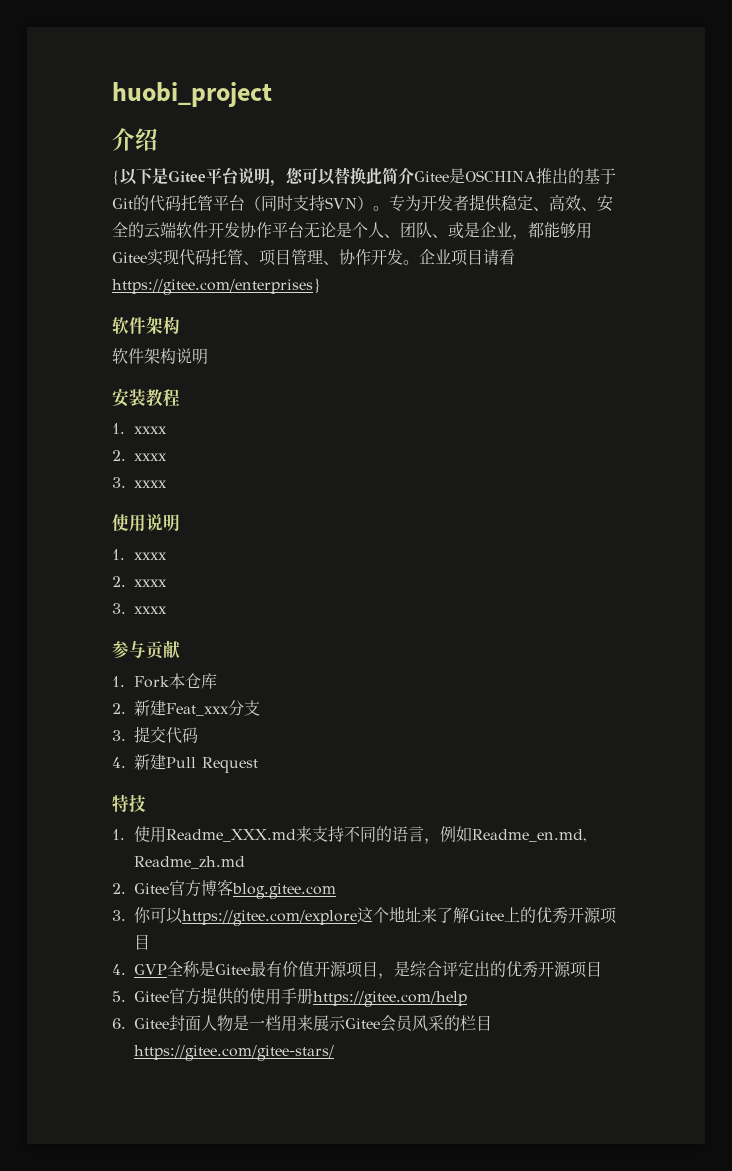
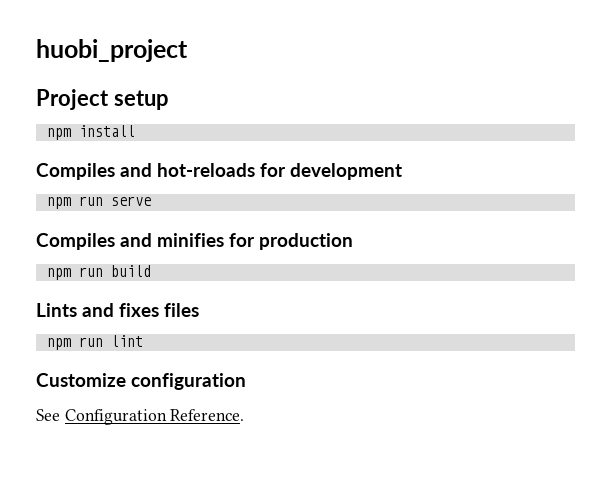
[112,128,158,151] [112,167,616,187] [112,194,613,212] [112,222,592,240] [112,249,515,266] [112,278,321,295] [112,316,180,334] [112,348,208,365] [112,388,180,407] [112,423,168,434] [112,450,168,461] [112,477,168,488] [112,514,180,532] [112,549,168,560] [112,576,168,587] [112,603,168,614] [112,640,181,660] [112,673,218,689] [112,700,261,716] [112,726,199,744] [112,754,259,773] [112,794,146,812] [112,826,588,844] [134,856,246,869] [112,879,337,899] [112,906,618,926] [134,934,151,950] [112,961,603,979] [112,987,468,1007] [112,1015,493,1032] [134,1045,335,1061] 介绍 // {以下是Gitee平台说明，您可以替换此简介Gitee是OSCHINA推出的基于Git的代码托管平台（同时支持SVN）。专为开发者提供稳定、高效、安全的云端软件开发协作平台无论是个人、团队、或是企业，都能够用Gitee实现代码托管、项目管理、协作开发。企业项目请看https://gitee.com/enterprises} // 软件架构 // 软件架构说明 // 安装教程 // 1. xxxx // 2. xxxx // 3. xxxx // 使用说明 // 1. xxxx // 2. xxxx // 3. xxxx // 参与贡献 // 1. Fork本仓库 // 2.新建Feat_xxx分支 // 3.提交代码 // 4.新建Pull Request // 特技 // 1.使用Readme_XXX.md来支持不同的语言，例如Readme_en.md, Readme_zh.md // 2. Gitee官方博客blog.gitee.com // 3.你可以https://gitee.com/explore这个地址来了解Gitee上的优秀开源项目 // 4. GVP全称是Gitee最有价值开源项目，是综合评定出的优秀开源项目 // 5. Gitee官方提供的使用手册https://gitee.com/help // 6. Gitee封面人物是一档用来展示Gitee会员风采的栏目https://gitee.com/gitee-stars/ -> [36,89,169,110] [46,125,135,140] [36,163,402,180] [46,196,151,209] [36,233,353,250] [46,265,151,280] [36,303,199,317] [46,335,143,350] [36,373,246,390] [36,409,245,425] Project setup // npm install // Compiles and hot-reloads for development // npm run serve // Compiles and minifies for production // npm run build // Lints and fixes files // npm run lint // Customize configuration // See Configuration Reference.

